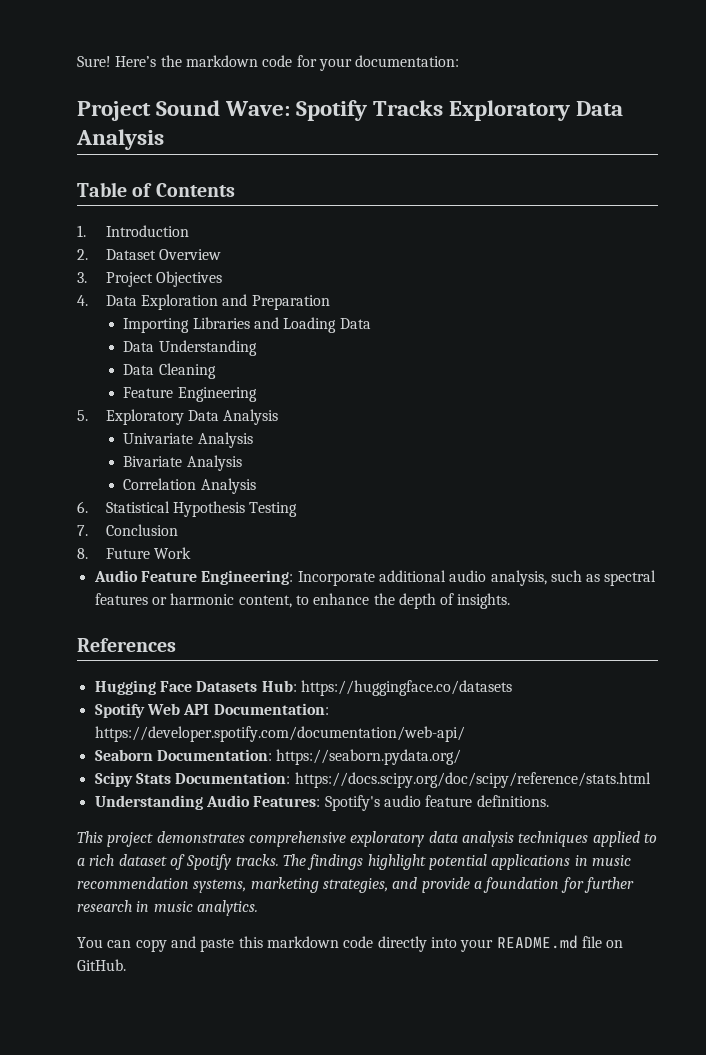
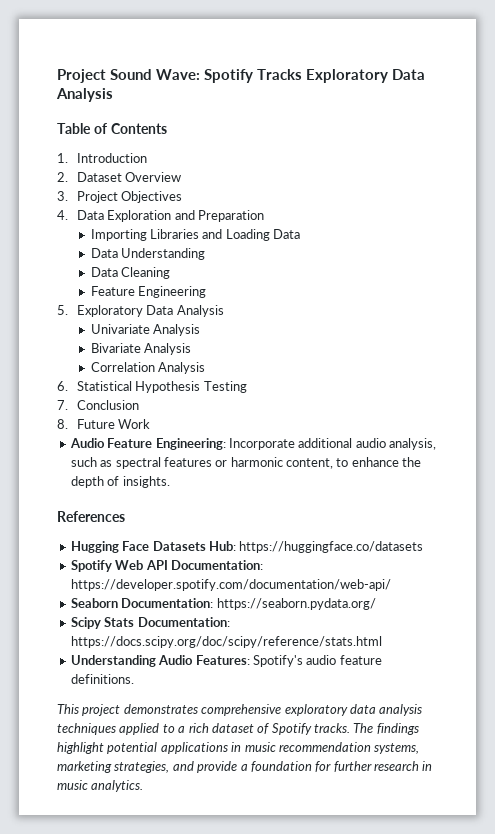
[77,55,460,71] Sure! Here’s the markdown code for your documentation: // -> (57, 76) none
[77,935,624,952] [77,959,126,971] // You can copy and paste this markdown code directly into your README.md file on GitHub. -> (144, 786) none

